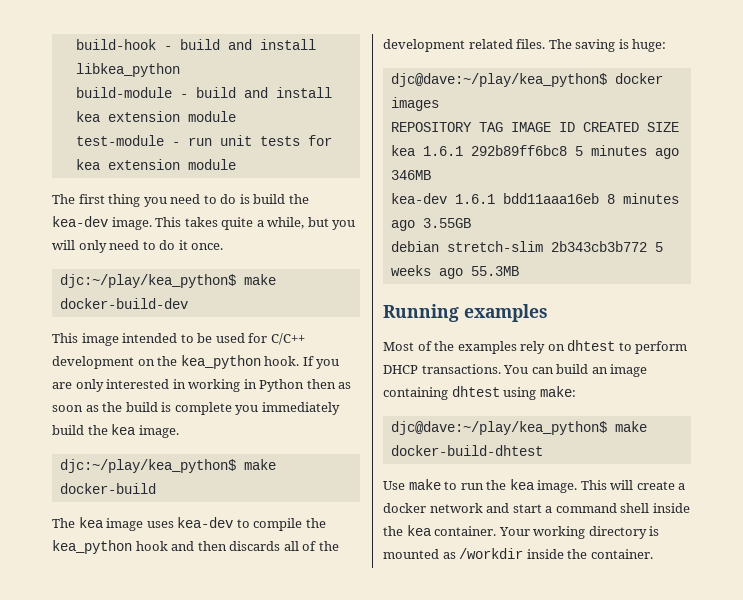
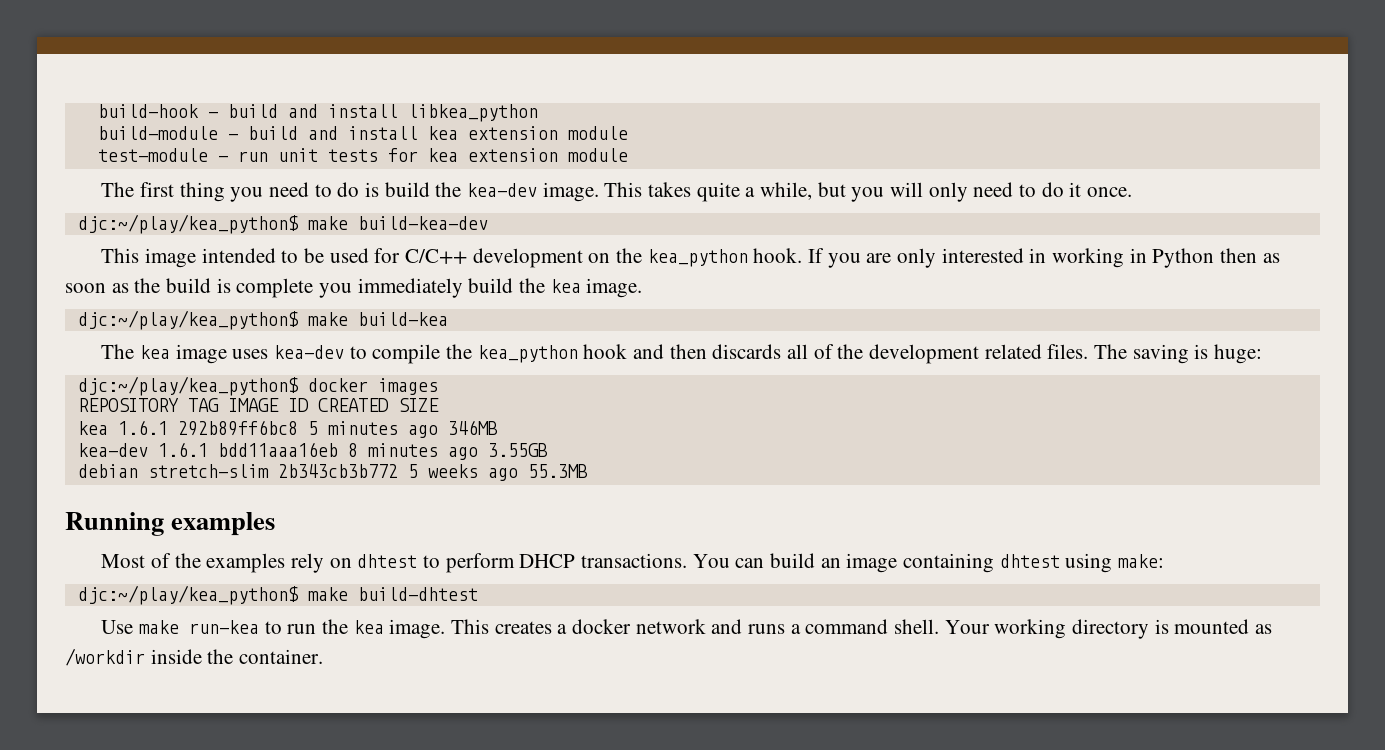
[59,298,188,309] docker-build-dev -> [357,216,488,230] build-kea-dev
[59,483,156,494] docker-build -> [357,312,448,326] build-kea
[390,73,607,87] djc@dave:~/play/kea_python$ -> [77,376,299,396] djc:~/play/kea_python$
[390,421,647,435] [390,445,543,456] djc@dave:~/play/kea_python$ make docker-build-dhtest -> [77,585,478,605] djc:~/play/kea_python$ make build-dhtest
(441, 484) none -> [188,620,259,634] run-kea
[610,480,675,490] will create -> [494,621,552,634] creates
[512,504,542,513] start -> [747,624,785,634] runs
[620,503,690,513] [383,525,497,536] shell inside the kea container. -> [893,619,939,634] shell.

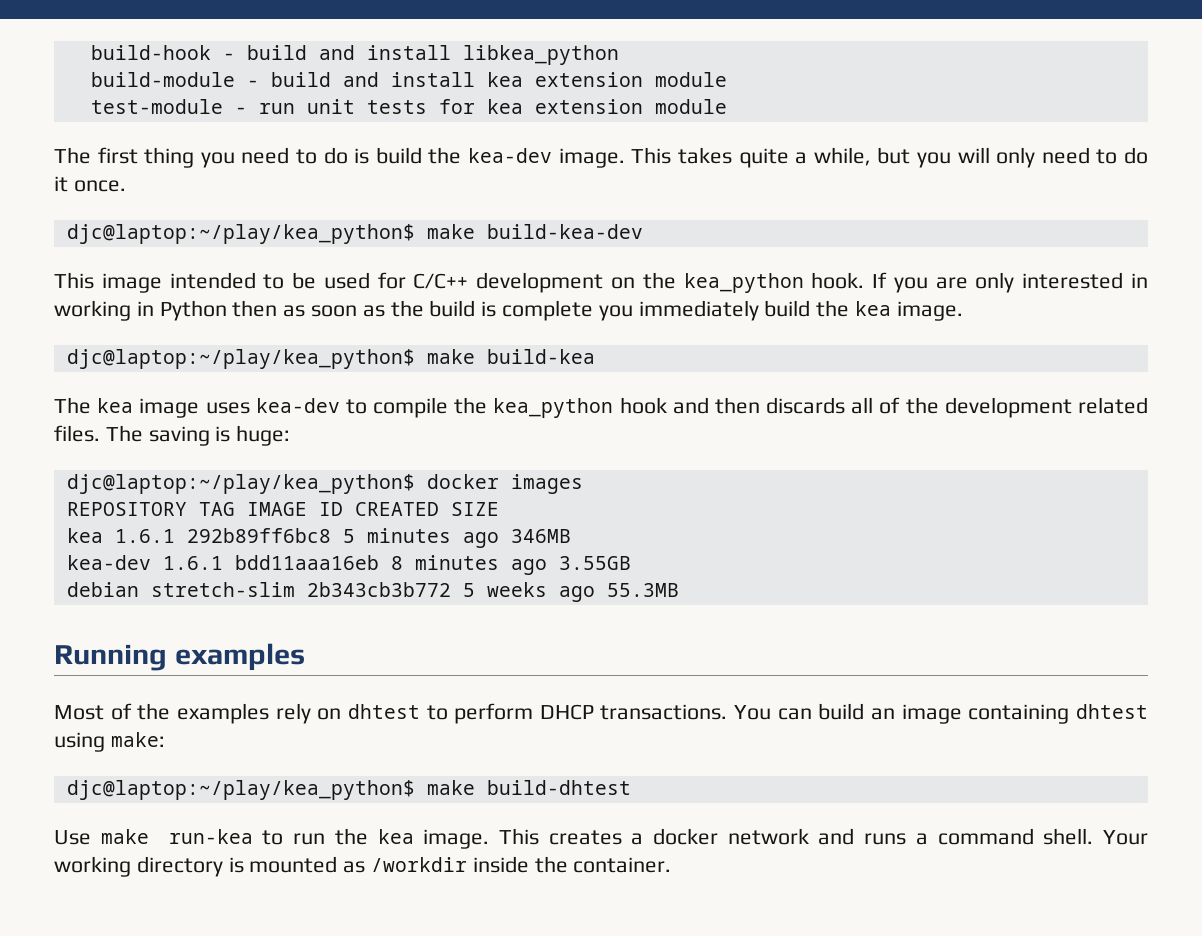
[77,214,299,234] djc:~/play/kea_python$ -> [66,224,415,244] djc@laptop:~/play/kea_python$
[77,310,299,330] djc:~/play/kea_python$ -> [66,349,415,369] djc@laptop:~/play/kea_python$
[77,376,299,396] djc:~/play/kea_python$ -> [66,474,415,494] djc@laptop:~/play/kea_python$
[77,585,299,605] djc:~/play/kea_python$ -> [66,780,415,800] djc@laptop:~/play/kea_python$

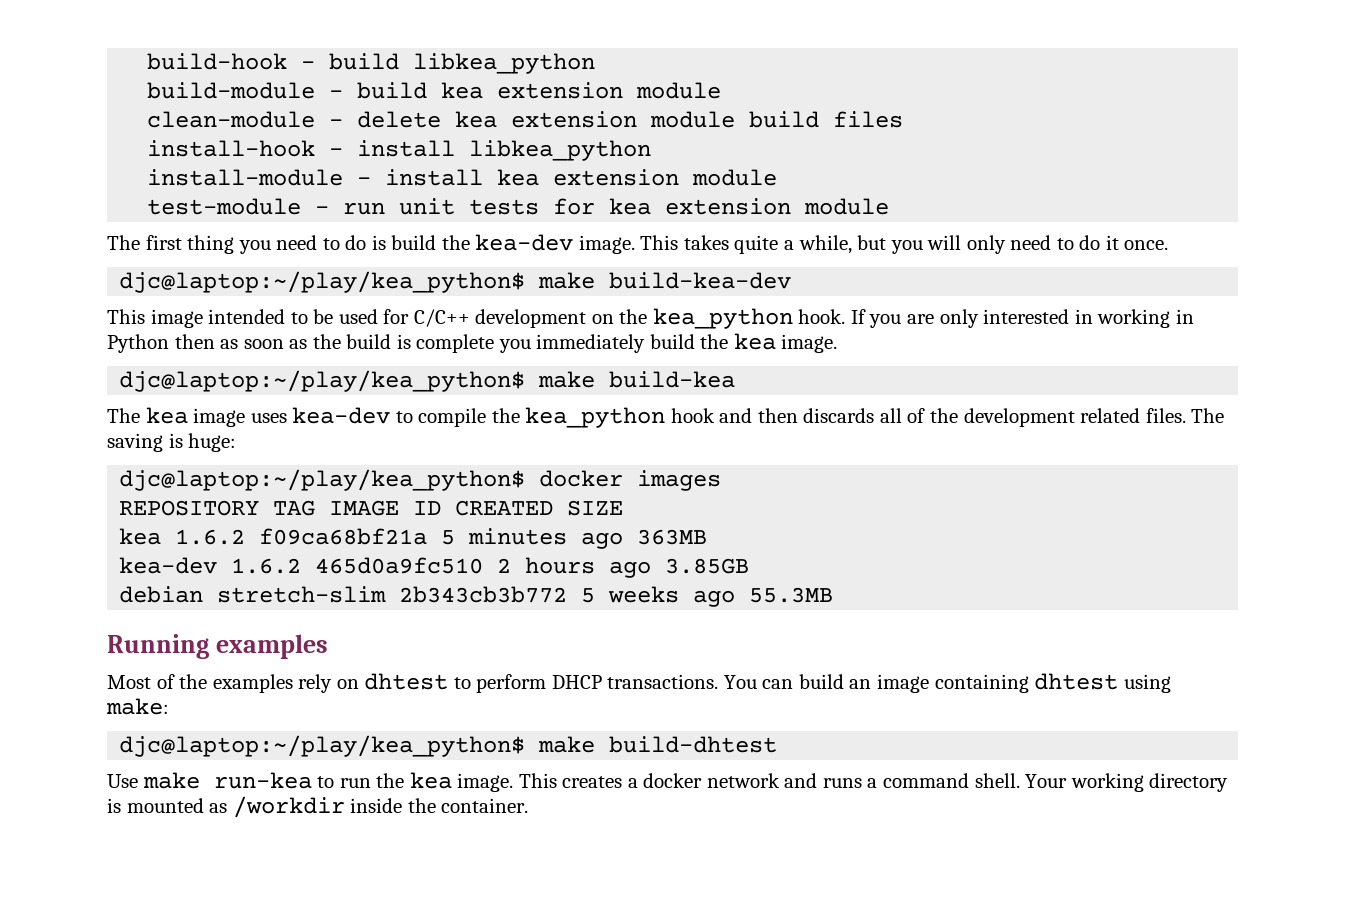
[318,45,451,60] and install -> (400, 61) none
[342,72,379,87] and -> [441,82,722,99] [147,111,904,128] [147,140,652,161] [147,169,372,186] kea extension module // clean-module - delete kea extension module build files // install-hook - install libkea_python // install-module -
[114,528,331,543] 1.6.1 292b89ff6bc8 -> [175,528,428,545] 1.6.2 f09ca68bf21a
[510,529,571,543] [66,555,631,575] 346MB // kea-dev 1.6.1 bdd11aaa16eb 8 minutes ago 3.55GB -> [637,529,708,545] [119,557,750,578] 363MB // kea-dev 1.6.2 465d0a9fc510 2 hours ago 3.85GB

